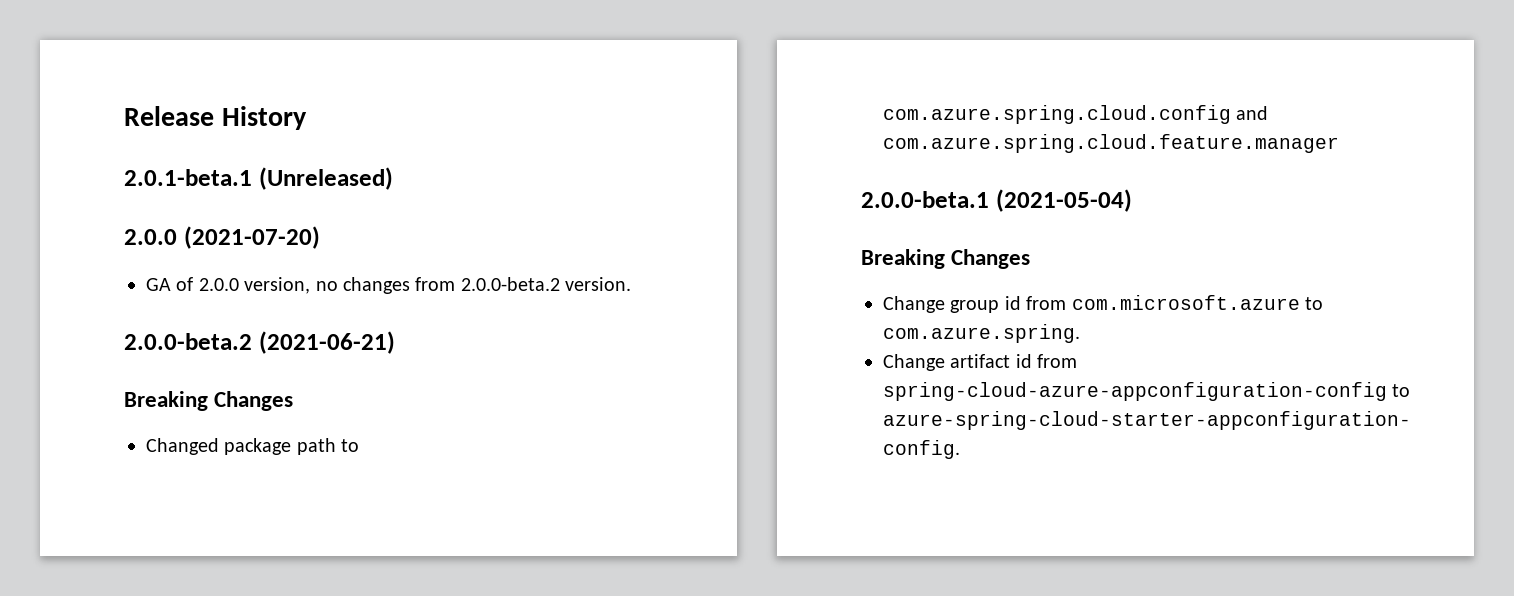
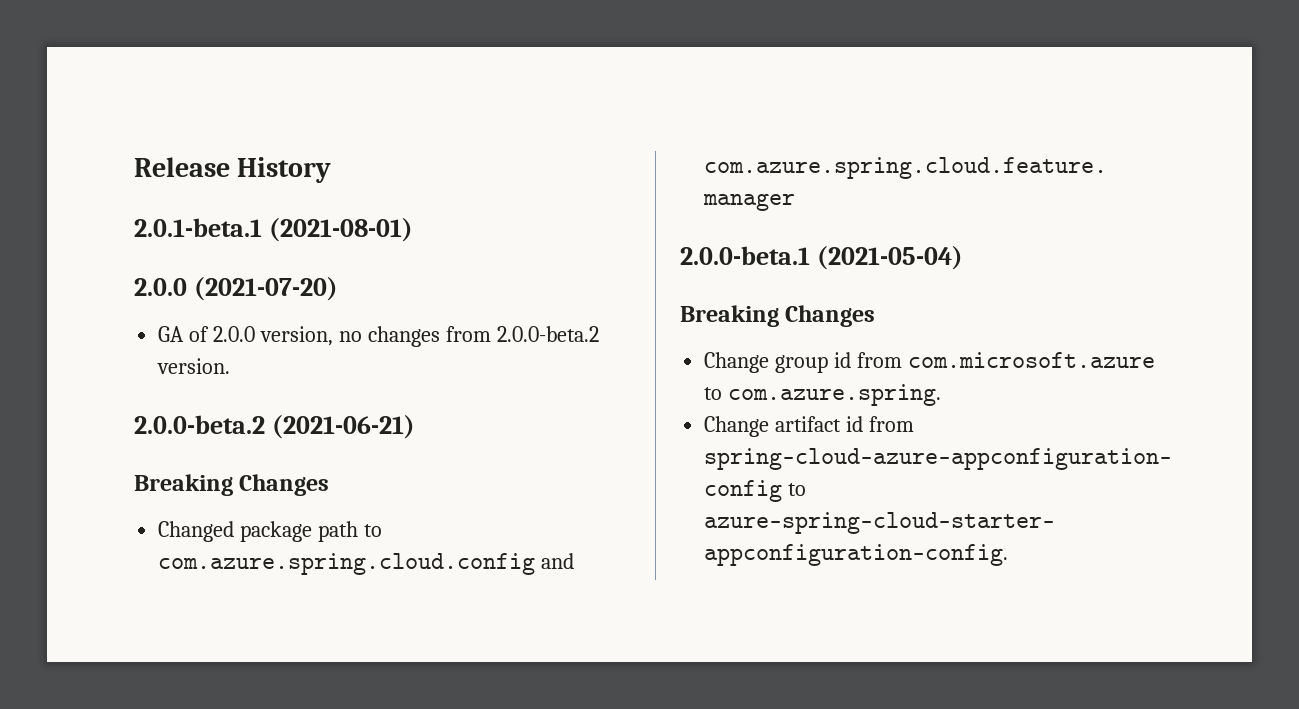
[258,167,393,190] (Unreleased) -> [268,218,413,242] (2021-08-01)

